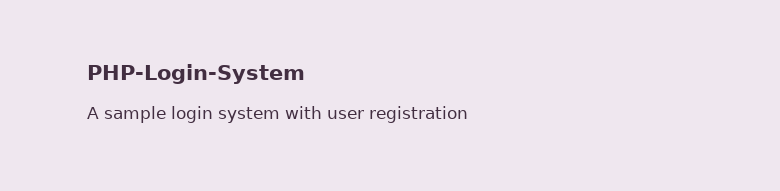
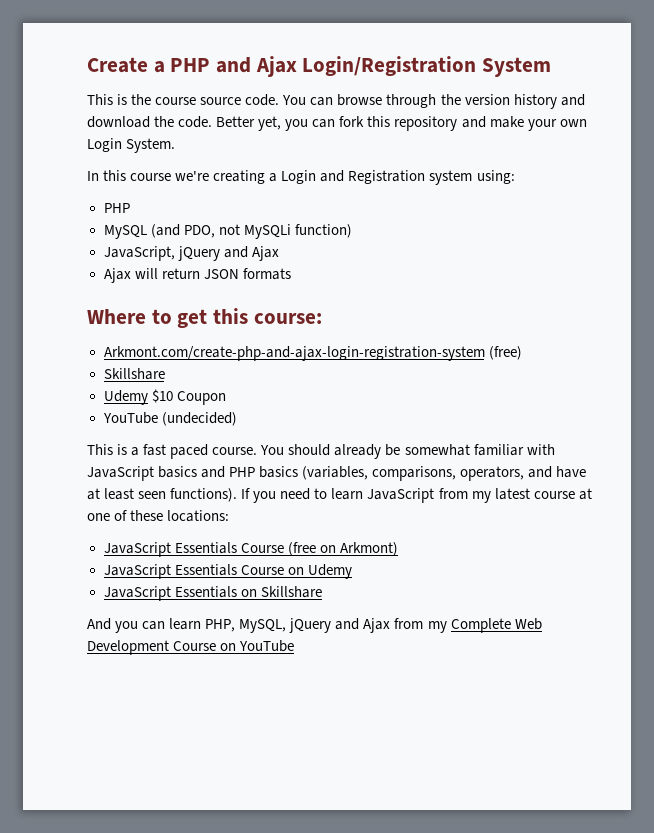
[87,64,305,84] [87,106,468,123] PHP-Login-System // A sample login system with user registration -> [87,56,552,77] [87,94,585,109] [87,116,587,131] [87,138,176,153] [87,170,515,185] [103,203,130,213] [103,224,352,239] [103,246,279,261] [103,268,291,283] [87,308,322,328] [103,346,522,361] [103,368,165,380] [103,389,226,405] [102,412,237,426] [87,444,555,459] [87,466,587,481] [87,488,592,503] [87,510,230,522] [103,542,398,557] [103,564,352,579] [103,586,322,601] [87,618,542,633] [87,640,295,655] Create a PHP and Ajax Login/Registration System // This is the course source code. You can browse through the version history and download the code. Better yet, you can fork this repository and make your own Login System. // In this course we're creating a Login and Registration system using: // PHP // MySQL (and PDO, not MySQLi function) // JavaScript, jQuery and Ajax // Ajax will return JSON formats // Where to get this course: // Arkmont.com/create-php-and-ajax-login-registration-system (free) // Skillshare // Udemy $10 Coupon // YouTube (undecided) // This is a fast paced course. You should already be somewhat familiar with JavaScript basics and PHP basics (variables, comparisons, operators, and have at least seen functions). If you need to learn JavaScript from my latest course at one of these locations: // JavaScript Essentials Course (free on Arkmont) // JavaScript Essentials Course on Udemy // JavaScript Essentials on Skillshare // And you can learn PHP, MySQL, jQuery and Ajax from my Complete Web Development Course on YouTube

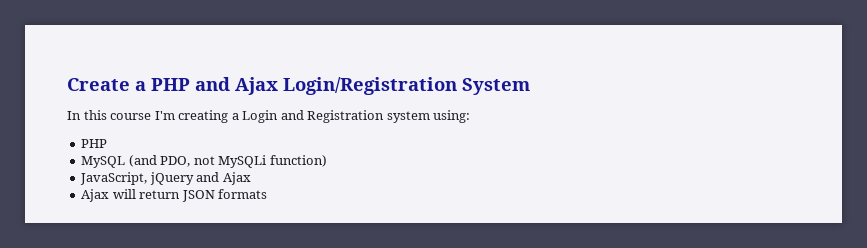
[87,94,585,109] [87,116,587,131] [87,138,176,153] // This is the course source code. You can browse through the version history and download the code. Better yet, you can fork this repository and make your own Login System. -> (530, 86) none
[175,171,210,181] we're -> [154,111,175,120] I'm
[87,308,322,328] [103,346,522,361] [103,368,165,380] [103,389,226,405] [102,412,237,426] [87,444,555,459] [87,466,587,481] [87,488,592,503] [87,510,230,522] [103,542,398,557] [103,564,352,579] [103,586,322,601] [87,618,542,633] [87,640,295,655] // Where to get this course: // Arkmont.com/create-php-and-ajax-login-registration-system (free) // Skillshare // Udemy $10 Coupon // YouTube (undecided) // This is a fast paced course. You should already be somewhat familiar with JavaScript basics and PHP basics (variables, comparisons, operators, and have at least seen functions). If you need to learn JavaScript from my latest course at one of these locations: // JavaScript Essentials Course (free on Arkmont) // JavaScript Essentials Course on Udemy // JavaScript Essentials on Skillshare // And you can learn PHP, MySQL, jQuery and Ajax from my Complete Web Development Course on YouTube -> (268, 194) none

